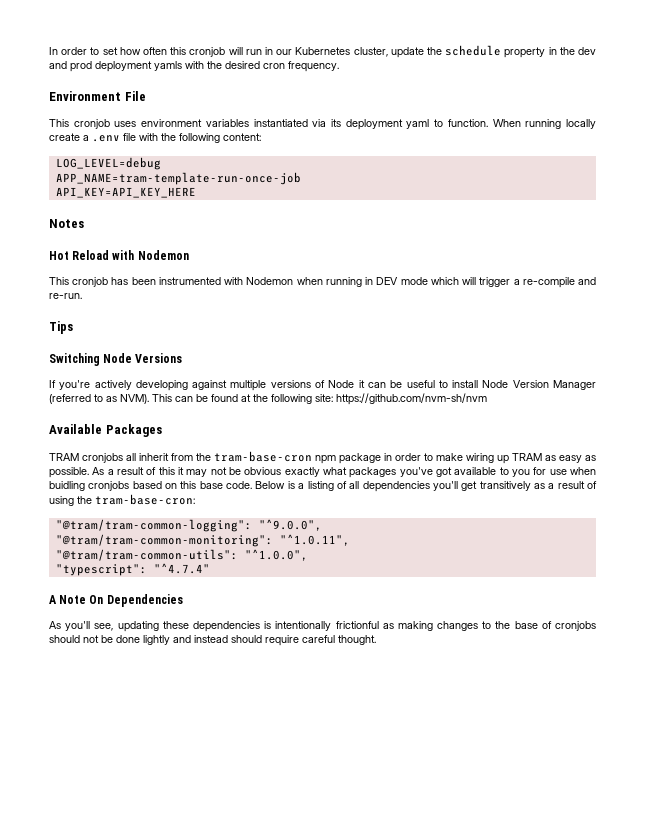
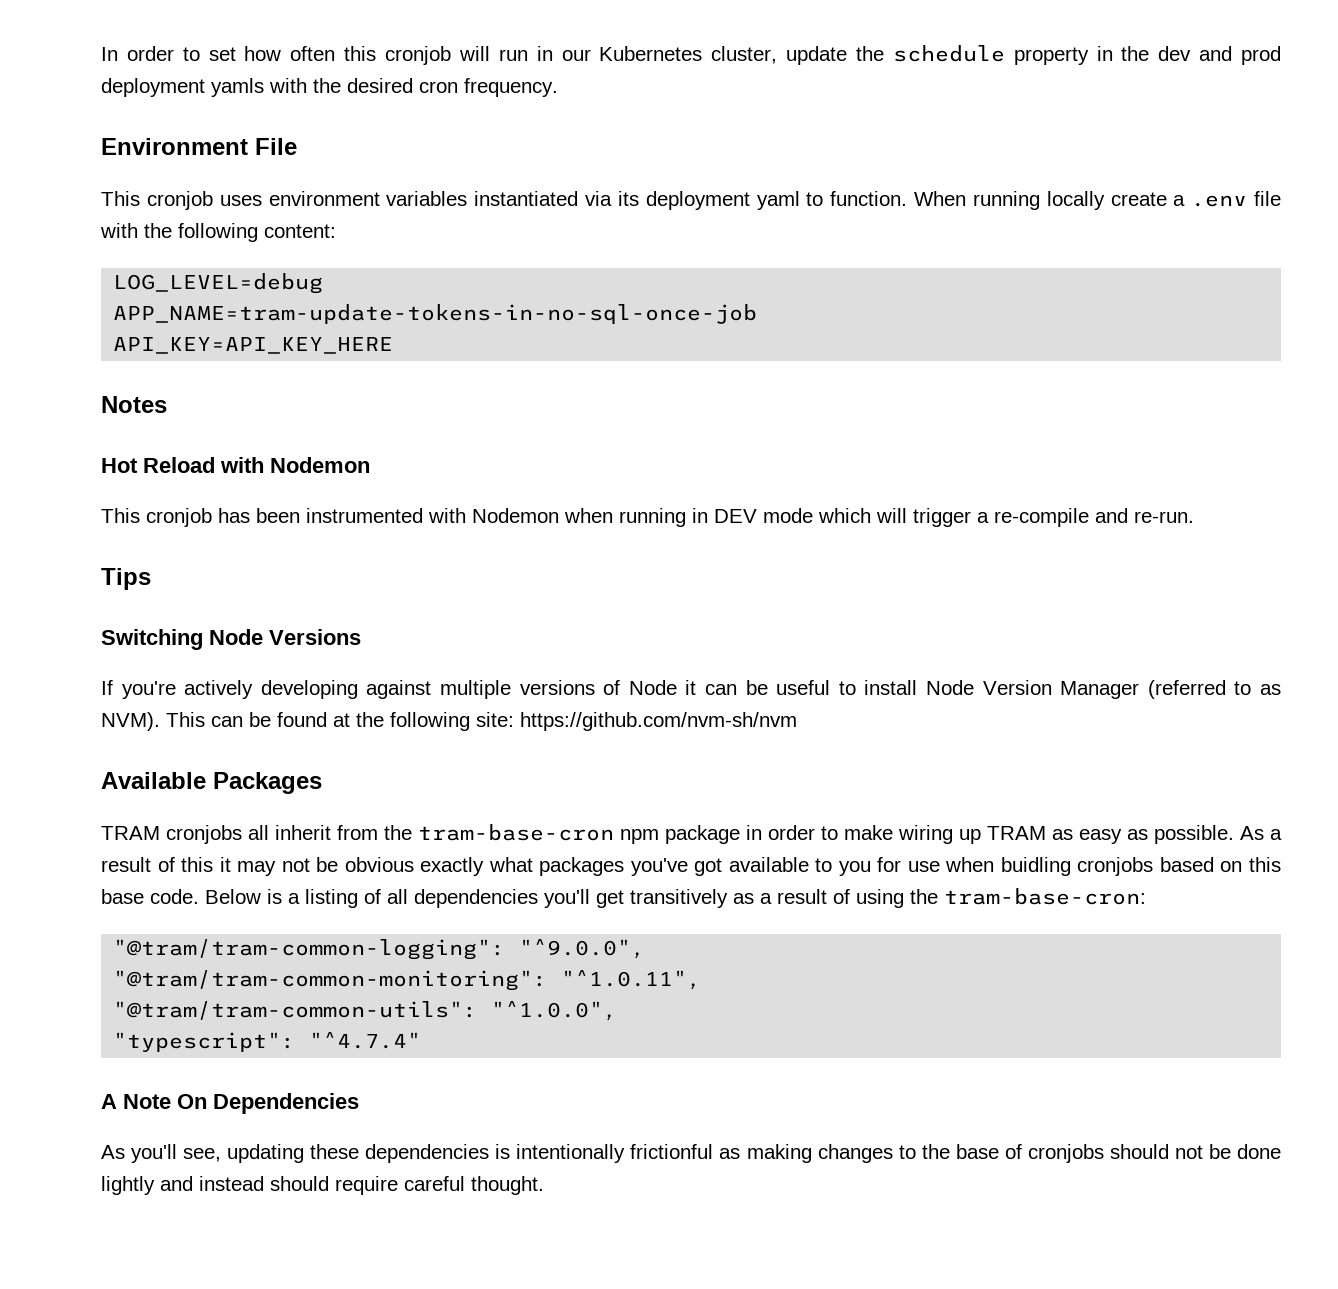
[55,172,301,185] APP_NAME=tram-template-run-once-job -> [113,304,758,324] APP_NAME=tram-update-tokens-in-no-sql-once-job

